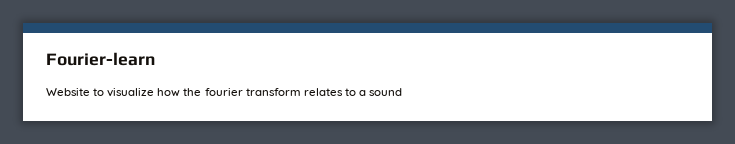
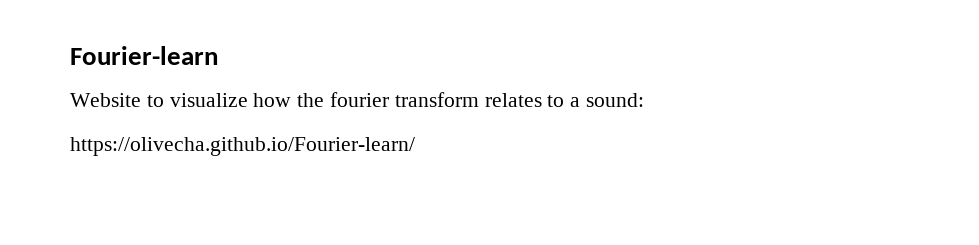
[369,88,403,96] sound -> [586,93,645,107] [70,137,415,156] sound: // https://olivecha.github.io/Fourier-learn/

